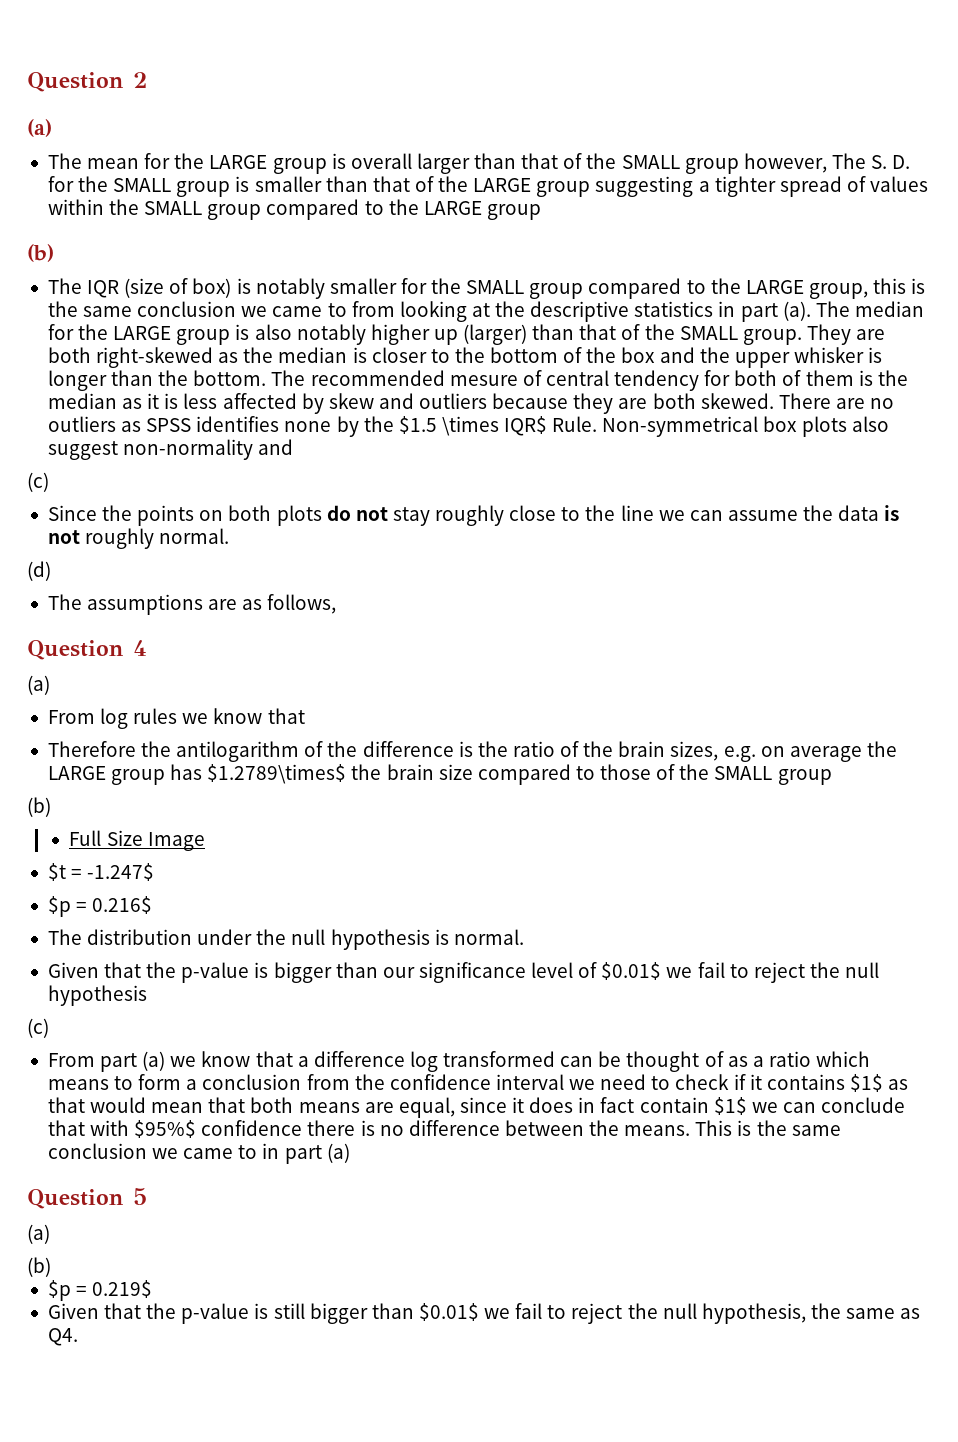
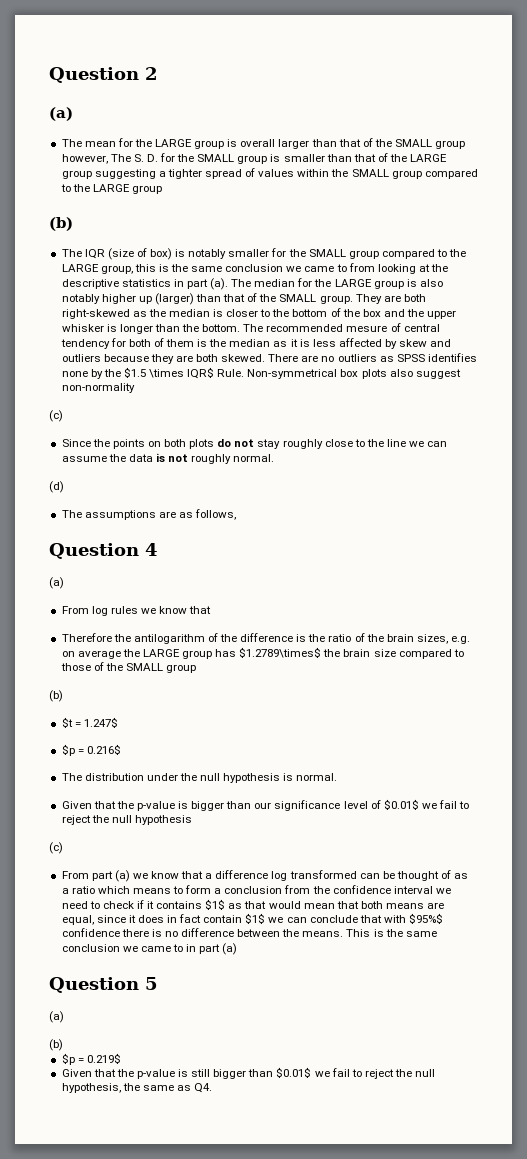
[258,439,294,455] and -> (135, 388) none
[69,830,205,851] // Full Size Image -> (63, 696) none
[87,863,155,881] -1.247$ -> [83,717,118,728] 1.247$

